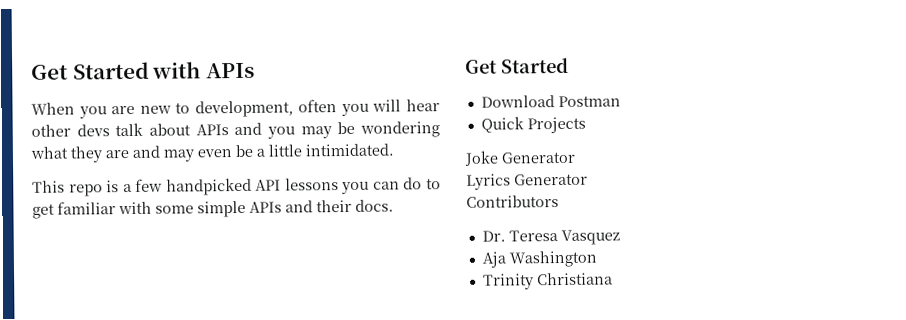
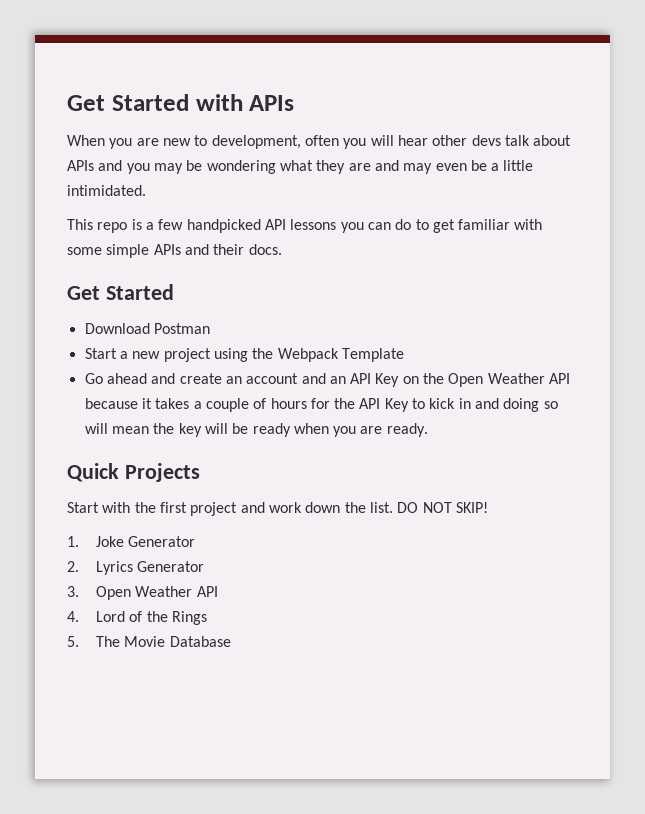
[480,116,586,134] Quick Projects // -> [84,348,404,362] [84,373,571,387] [84,398,558,412] [84,423,428,437] [67,463,200,482] [67,502,488,516] [67,536,79,547] Start a new project using the Webpack Template // Go ahead and create an account and an API Key on the Open Weather API because it takes a couple of hours for the API Key to kick in and doing so will mean the key will be ready when you are ready. // Quick Projects // Start with the first project and work down the list. DO NOT SKIP! // 1.
(576, 157) none -> [67,561,79,572] 2.
[466,195,559,208] [481,229,620,246] [481,250,597,268] [482,272,613,290] Contributors // Dr. Teresa Vasquez // Aja Washington // Trinity Christiana -> [67,586,218,600] [67,611,207,625] [67,636,231,647] 3. Open Weather API // 4. Lord of the Rings // 5. The Movie Database

